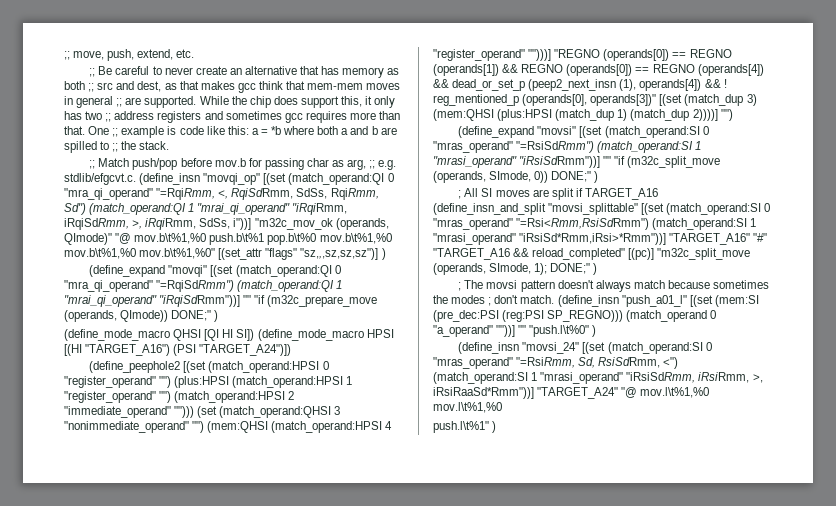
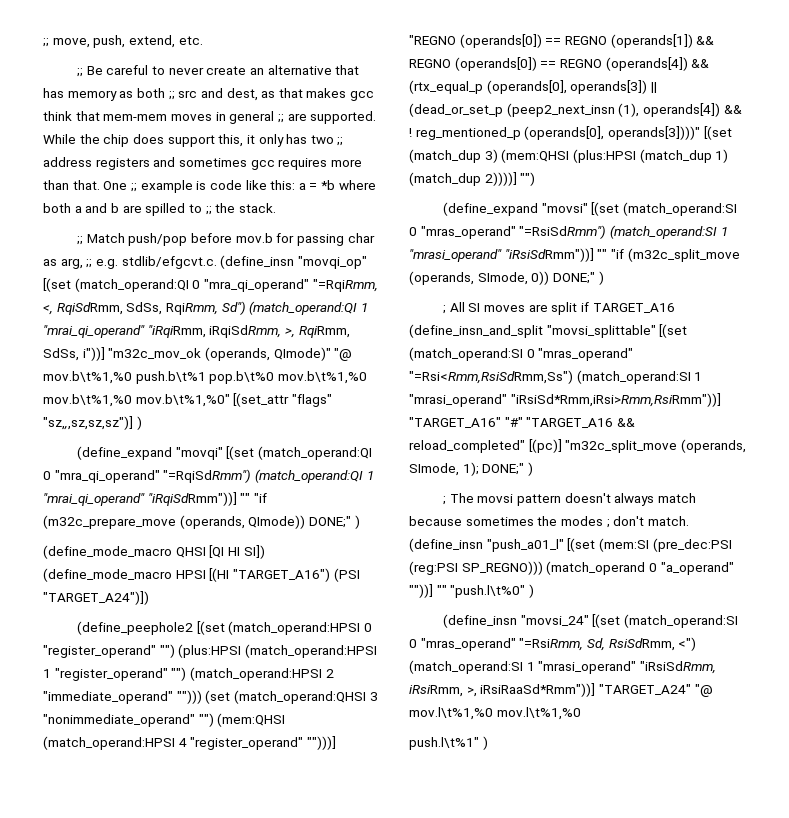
[145,218,197,230] iRqiRmm, -> [298,326,350,338] RqiRmm,
[452,79,526,91] dead_or_set_p -> [409,80,657,94] [409,103,503,117] (rtx_equal_p (operands[0], operands[3]) || (dead_or_set_p
[590,94,657,106] operands[3])" -> [607,126,700,140] operands[3])))"
[516,218,757,230] [433,233,667,245] "=Rsi<Rmm,RsiSdRmm") (match_operand:SI 1 "mrasi_operand" "iRsiSd*Rmm,iRsi>*Rmm"))] -> [409,370,703,384] [409,393,721,407] "=Rsi<Rmm,RsiSdRmm,Ss") (match_operand:SI 1 "mrasi_operand" "iRsiSd*Rmm,iRsi>Rmm,RsiRmm"))]

